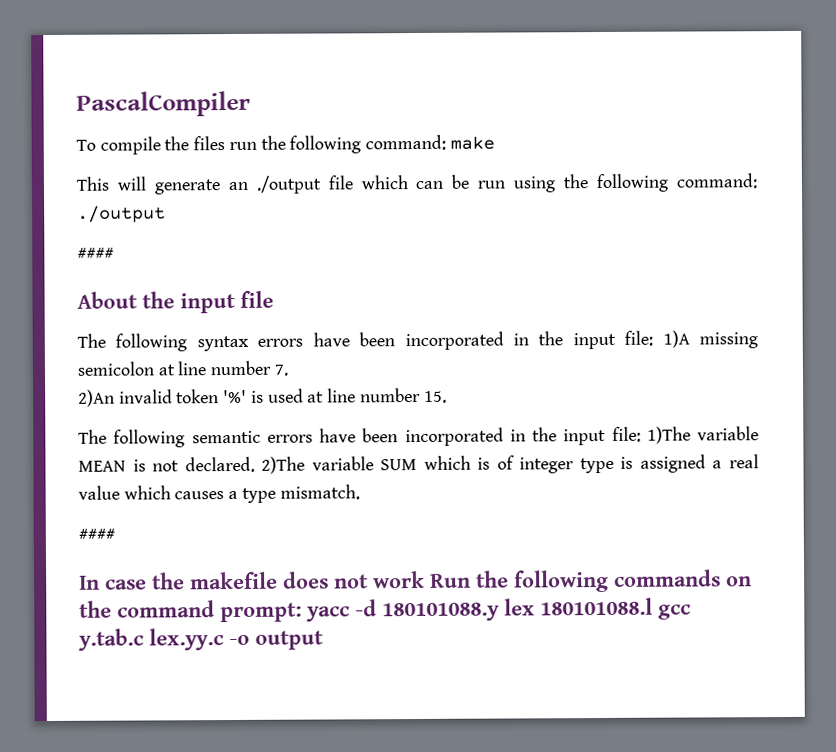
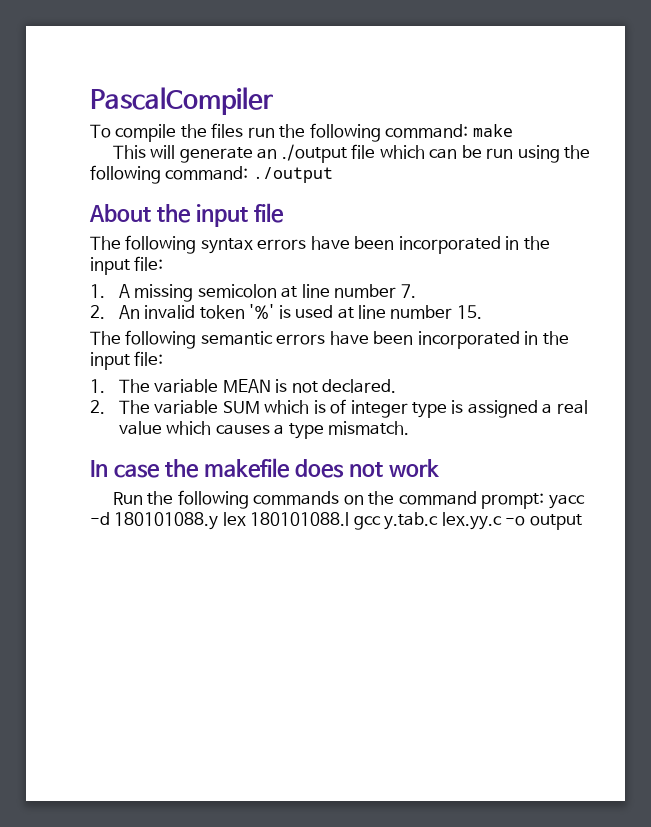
[77,247,114,259] // #### -> (333, 175) none
[662,330,690,348] 1)A -> [90,284,130,298] // 1. A
[78,389,115,407] 2)An -> [90,305,140,319] 2. An
[646,426,691,444] 1)The -> [90,379,150,393] // 1. The
[261,456,306,474] 2)The -> [90,400,150,414] // 2. The
[78,528,115,540] // #### -> (410, 428) none
(425, 579) none -> (440, 468) //

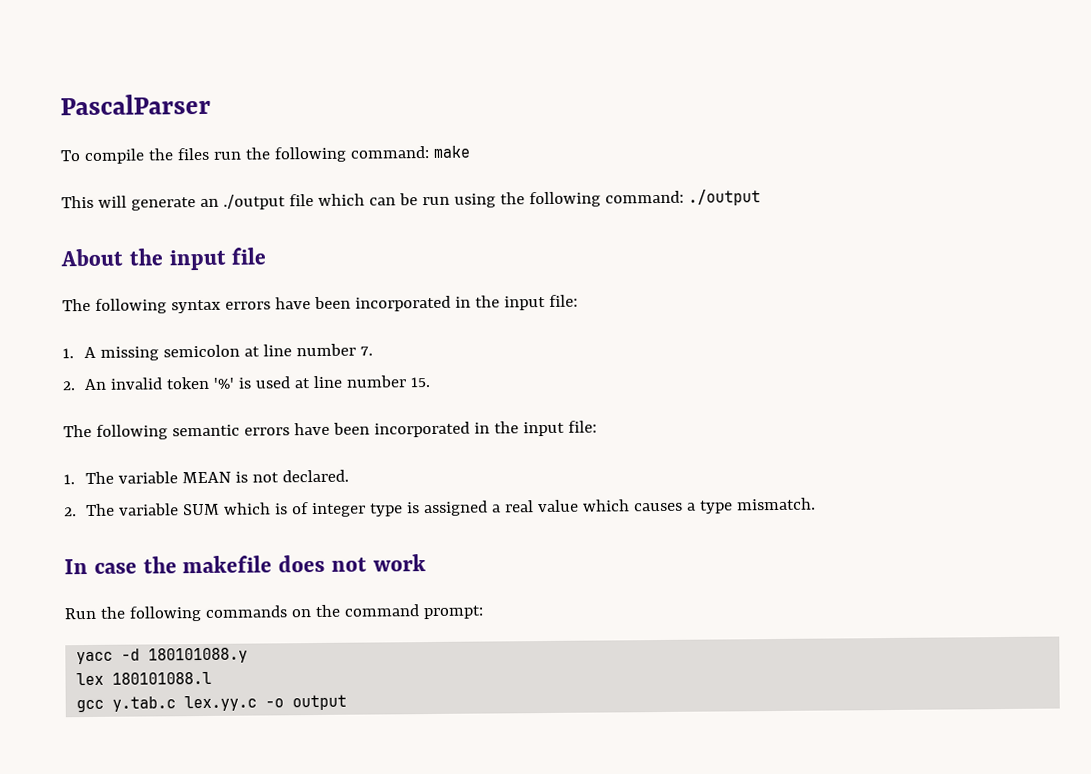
[90,87,273,115] PascalCompiler -> [60,93,211,116] PascalParser
(545, 501) none -> (484, 612) //
(219, 521) none -> (249, 655) //
(350, 519) none -> (213, 678) //

